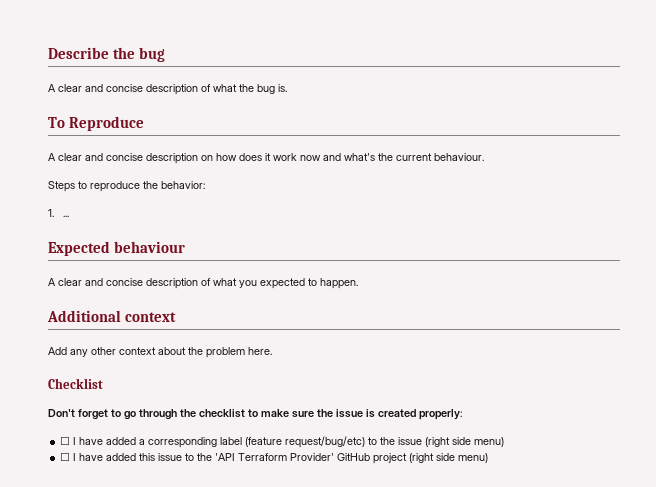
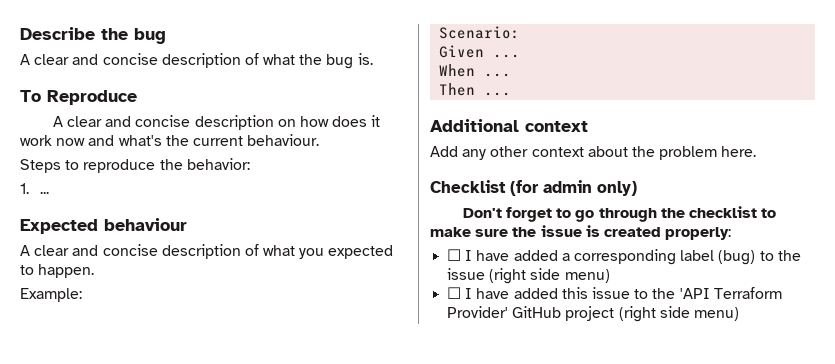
(358, 283) none -> [20,288,82,302] [439,26,521,39] [439,45,521,58] [439,64,512,77] [439,83,512,96] // Example: // Scenario: // Given ... // When ... // Then ...
(103, 383) none -> [510,180,637,196] (for admin only)
[245,436,366,448] (feature request/bug/etc) -> [718,250,756,265] (bug)

